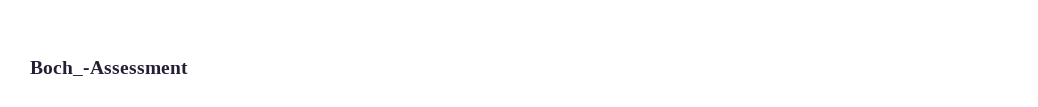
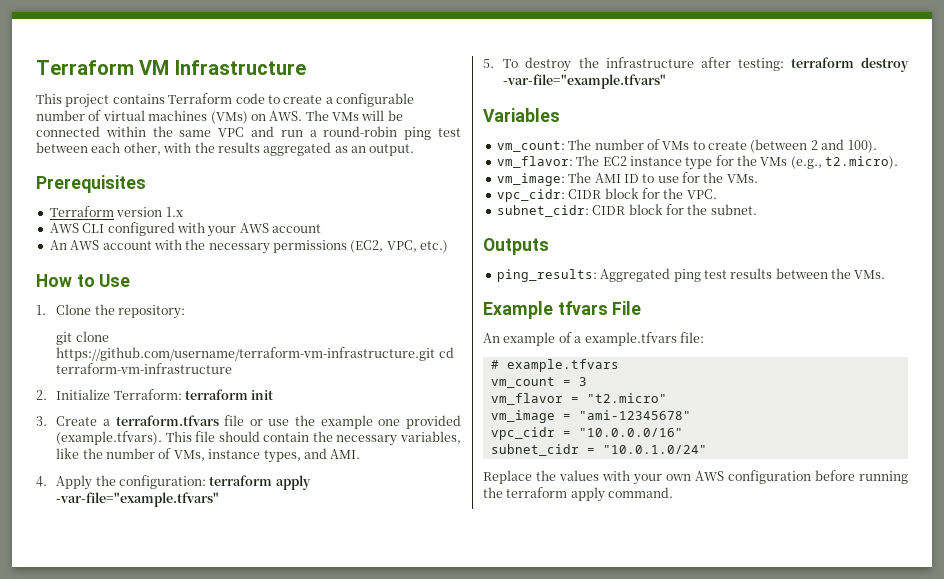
[30,61,188,76] Boch_-Assessment -> [36,60,306,75] [36,93,414,108] [36,110,403,124] [36,126,462,140] [36,142,415,156] [36,175,146,193] [49,206,183,217] [49,222,321,237] [49,239,449,254] [36,274,131,287] [36,304,186,319] [56,331,109,345] [56,347,454,361] [56,363,233,374] [36,389,274,400] [36,415,462,429] [56,431,461,446] [56,448,361,463] [36,475,311,490] [56,492,220,507] [483,57,909,72] [503,74,667,89] [483,108,560,122] [496,139,877,153] [496,155,899,170] [496,172,758,186] [496,188,717,202] [496,204,757,217] [483,238,549,255] [496,268,886,282] [483,301,642,319] [483,332,704,346] [490,359,619,372] [490,377,587,388] [490,393,667,405] [490,410,691,423] [490,427,683,440] [490,444,707,456] [483,470,908,485] [483,487,674,502] Terraform VM Infrastructure // This project contains Terraform code to create a configurable number of virtual machines (VMs) on AWS. The VMs will be connected within the same VPC and run a round-robin ping test between each other, with the results aggregated as an output. // Prerequisites // Terraform version 1.x // AWS CLI configured with your AWS account // An AWS account with the necessary permissions (EC2, VPC, etc.) // How to Use // 1. Clone the repository: // git clone https://github.com/username/terraform-vm-infrastructure.git cd terraform-vm-infrastructure // 2. Initialize Terraform: terraform init // 3. Create a terraform.tfvars file or use the example one provided (example.tfvars). This file should contain the necessary variables, like the number of VMs, instance types, and AMI. // 4. Apply the configuration: terraform apply -var-file="example.tfvars" // 5. To destroy the infrastructure after testing: terraform destroy -var-file="example.tfvars" // Variables // vm_count: The number of VMs to create (between 2 and 100). // vm_flavor: The EC2 instance type for the VMs (e.g., t2.micro). // vm_image: The AMI ID to use for the VMs. // vpc_cidr: CIDR block for the VPC. // subnet_cidr: CIDR block for the subnet. // Outputs // ping_results: Aggregated ping test results between the VMs. // Example tfvars File // An example of a example.tfvars file: // # example.tfvars // vm_count = 3 // vm_flavor = "t2.micro" // vm_image = "ami-12345678" // vpc_cidr = "10.0.0.0/16" // subnet_cidr = "10.0.1.0/24" // Replace the values with your own AWS configuration before running the terraform apply command.

